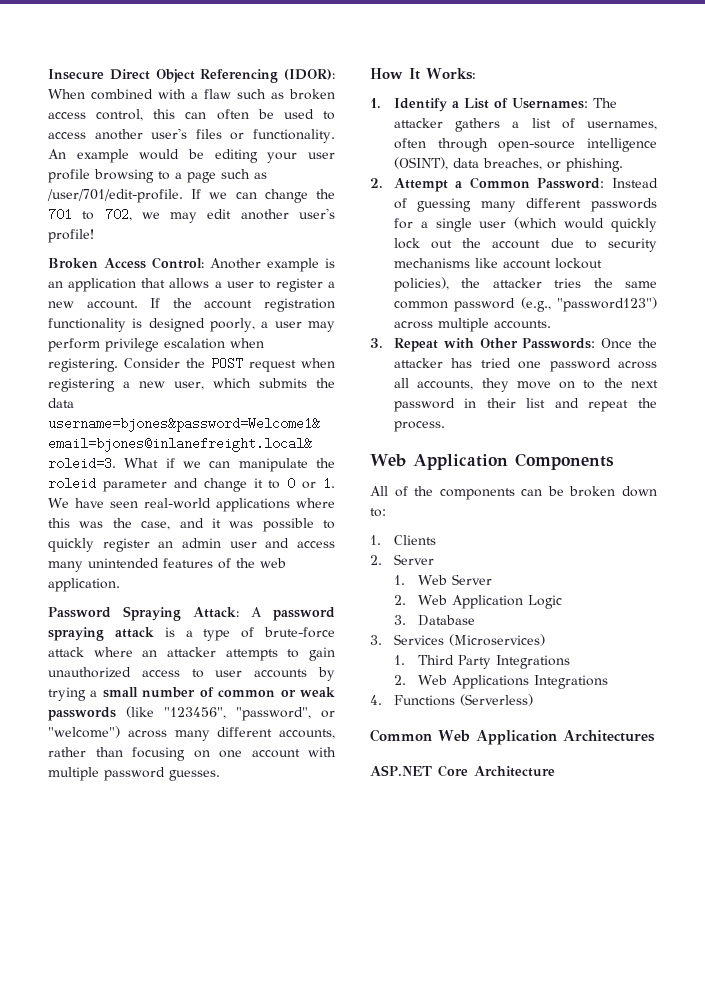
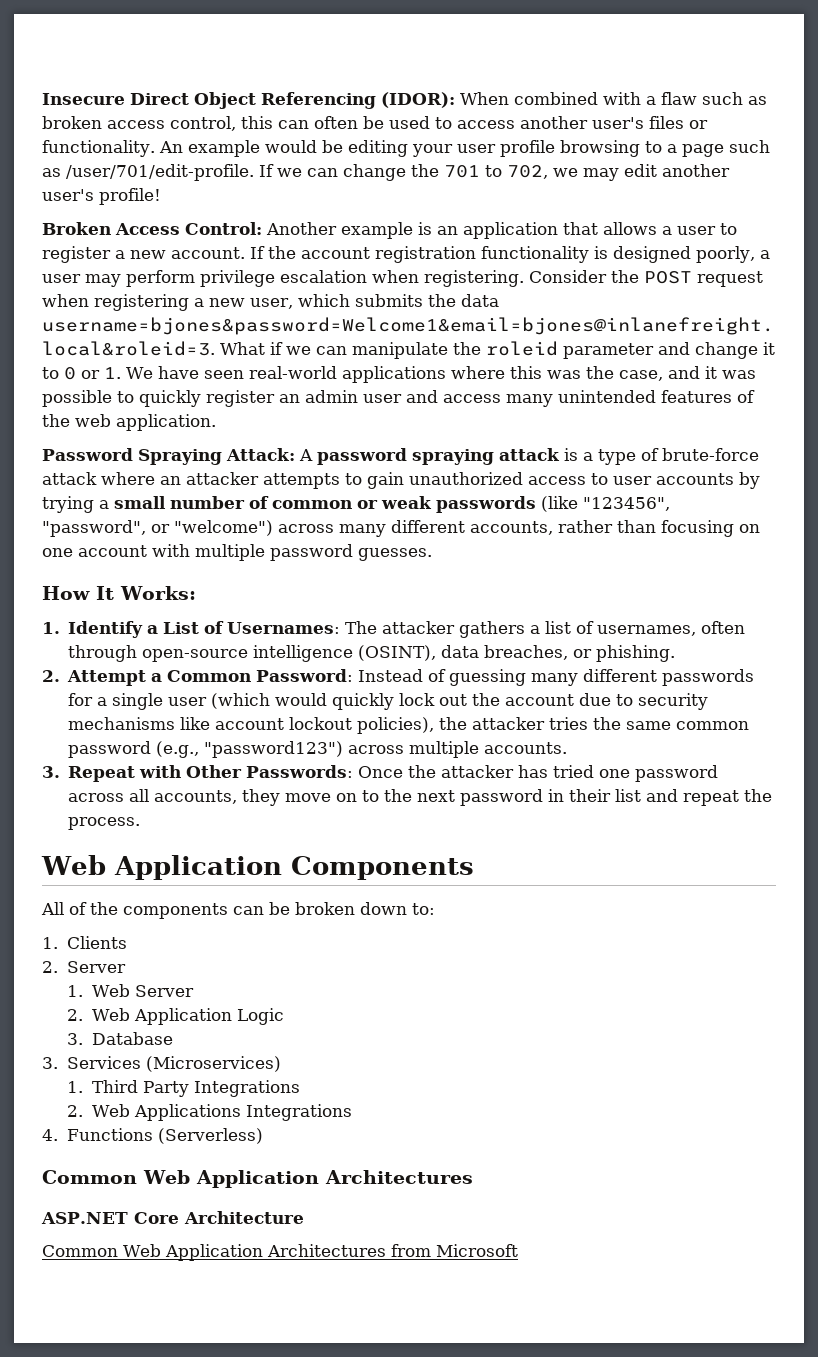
(555, 771) none -> [42,1244,518,1261] // Common Web Application Architectures from Microsoft

